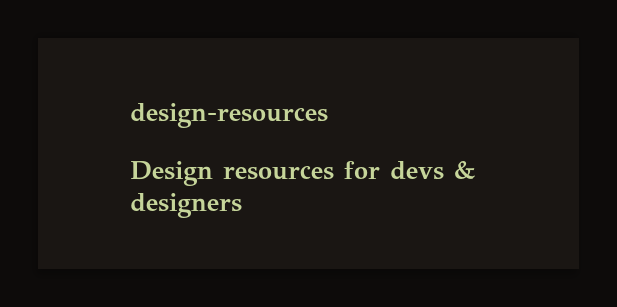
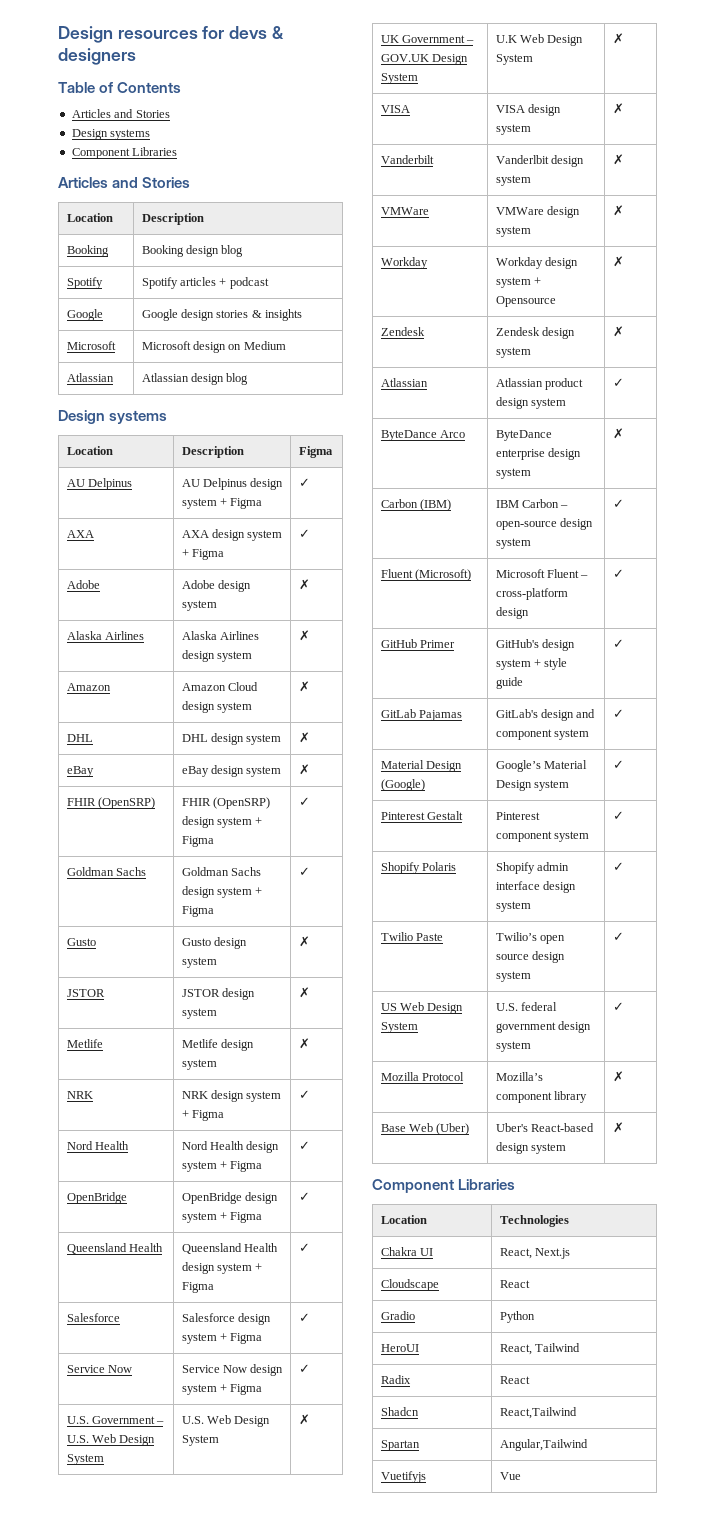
[130,103,328,128] design-resources // -> (58, 34) none
(242, 205) none -> [58,82,182,93] [71,109,170,118] [71,129,151,140] [71,147,178,159] [58,177,191,188] [66,213,113,222] [141,213,204,225] [66,245,109,257] [141,245,244,257] [66,277,103,289] [141,277,269,289] [66,309,103,321] [141,309,303,321] [66,341,116,350] [141,341,286,353] [66,373,114,382] [141,373,249,385] [58,410,168,424] [66,446,113,455] [181,446,244,458] [298,446,333,458] [66,478,132,490] [181,478,284,490] [181,498,263,509] [298,478,310,487] [66,530,94,538] [181,529,283,541] [181,549,224,560] [298,529,310,538] [66,580,100,589] [181,580,251,592] [181,600,217,611] [298,579,310,590] [66,631,144,640] [181,631,259,640] [181,650,252,662] [298,630,310,641] [66,683,111,691] [181,682,258,691] [181,701,252,713] [298,681,310,692] [66,734,93,742] [181,733,282,745] [298,732,310,743] [66,766,94,777] [181,765,282,777] [298,764,310,775] [66,797,155,809] [181,797,270,809] [181,816,263,828] [181,836,214,847] [298,797,310,806] [66,867,146,876] [181,867,261,876] [181,886,263,898] [181,906,214,917] [298,867,310,876] [66,938,96,946] [181,937,247,949] [181,957,217,968] [298,936,310,947] [66,989,105,997] [181,988,255,1000] [181,1008,217,1019] [298,987,310,998] [66,1039,103,1048] [181,1039,254,1051] [181,1059,217,1070] [298,1038,310,1049] [66,1091,93,1099] [181,1090,282,1102] [181,1110,224,1121] [298,1090,310,1099] [66,1141,129,1150] [181,1141,280,1153] [181,1161,263,1172] [298,1141,310,1150] [66,1192,127,1204] [181,1192,278,1204] [181,1212,263,1223] [298,1192,310,1201] [66,1243,163,1254] [181,1243,278,1254] [181,1262,263,1274] [181,1282,214,1293] [298,1243,310,1252] [66,1313,120,1322] [181,1313,271,1325] [181,1333,263,1344] [298,1313,310,1322] [66,1365,132,1373] [181,1364,284,1376] [181,1384,263,1395] [298,1364,310,1373] [66,1416,165,1424] [66,1434,156,1446] [66,1454,104,1465] [181,1415,271,1427] [181,1435,219,1446] [298,1414,310,1425] [380,35,475,43] [380,54,468,65] [380,73,418,84] [495,34,584,46] [495,54,533,65] [612,33,624,44] [380,105,410,113] [495,104,561,116] [495,124,531,135] [612,103,624,114] [380,155,434,164] [495,155,584,167] [495,175,531,186] [612,154,624,165] [380,207,429,215] [495,206,580,218] [495,226,531,237] [612,205,624,216] [380,257,428,269] [495,257,578,269] [495,277,541,288] [495,296,556,307] [612,256,624,267] [380,327,425,336] [495,327,575,339] [495,347,531,358] [612,326,624,337] [380,378,428,387] [495,378,583,390] [495,397,566,409] [612,378,624,387] [380,430,465,441] [495,430,552,441] [495,448,581,460] [495,468,531,479] [612,428,624,439] [380,499,451,511] [495,499,569,508] [495,518,593,530] [495,538,531,549] [612,499,624,508] [380,569,471,581] [495,569,589,578] [495,588,568,600] [495,607,529,619] [612,569,624,578] [380,639,455,648] [495,639,575,651] [495,658,568,670] [495,677,523,689] [612,639,624,648] [380,709,462,721] [495,709,596,721] [495,729,589,740] [612,709,624,718] [380,760,462,772] [380,779,425,791] [495,760,587,772] [495,780,569,791] [612,760,624,769] [380,811,463,820] [495,812,540,820] [495,831,589,842] [612,811,624,820] [380,862,456,874] [495,862,569,874] [495,881,576,893] [495,901,531,912] [612,862,624,871] [380,932,443,941] [495,932,565,944] [495,951,565,963] [495,971,531,982] [612,932,624,941] [380,1002,464,1014] [380,1022,418,1033] [495,1002,557,1011] [495,1021,591,1033] [495,1041,531,1052] [612,1002,624,1011] [380,1072,464,1081] [495,1072,543,1081] [495,1091,587,1103] [612,1071,624,1082] [380,1123,470,1135] [495,1123,594,1132] [495,1142,566,1154] [612,1122,624,1133] [372,1179,516,1193] [380,1215,427,1224] [499,1215,569,1227] [380,1247,433,1256] [499,1248,570,1259] [380,1279,439,1291] [499,1280,530,1288] [380,1311,415,1320] [499,1311,535,1323] [380,1344,419,1352] [499,1343,580,1355] [380,1375,411,1384] [499,1376,530,1384] [380,1407,419,1416] [499,1407,577,1419] [380,1440,420,1451] [499,1439,588,1451] [380,1471,426,1483] [499,1472,521,1480] // Table of Contents // Articles and Stories // Design systems // Component Libraries // Articles and Stories // Location | Description // Booking | Booking design blog // Spotify | Spotify articles + podcast // Google | Google design stories & insights // Microsoft | Microsoft design on Medium // Atlassian | Atlassian design blog // Design systems // Location | Description | Figma // AU Delpinus | AU Delpinus design system + Figma | ✓ // AXA | AXA design system + Figma | ✓ // Adobe | Adobe design system | ✗ // Alaska Airlines | Alaska Airlines design system | ✗ // Amazon | Amazon Cloud design system | ✗ // DHL | DHL design system | ✗ // eBay | eBay design system | ✗ // FHIR (OpenSRP) | FHIR (OpenSRP) design system + Figma | ✓ // Goldman Sachs | Goldman Sachs design system + Figma | ✓ // Gusto | Gusto design system | ✗ // JSTOR | JSTOR design system | ✗ // Metlife | Metlife design system | ✗ // NRK | NRK design system + Figma | ✓ // Nord Health | Nord Health design system + Figma | ✓ // OpenBridge | OpenBridge design system + Figma | ✓ // Queensland Health | Queensland Health design system + Figma | ✓ // Salesforce | Salesforce design system + Figma | ✓ // Service Now | Service Now design system + Figma | ✓ // U.S. Government – U.S. Web Design System | U.S. Web Design System | ✗ // UK Government – GOV.UK Design System | U.K Web Design System | ✗ // VISA | VISA design system | ✗ // Vanderbilt | Vanderlbit design system | ✗ // VMWare | VMWare design system | ✗ // Workday | Workday design system + Opensource | ✗ // Zendesk | Zendesk design system | ✗ // Atlassian | Atlassian product design system | ✓ // ByteDance Arco | ByteDance enterprise design system | ✗ // Carbon (IBM) | IBM Carbon – open-source design system | ✓ // Fluent (Microsoft) | Microsoft Fluent – cross-platform design | ✓ // GitHub Primer | GitHub's design system + style guide | ✓ // GitLab Pajamas | GitLab's design and component system | ✓ // Material Design (Google) | Google’s Material Design system | ✓ // Pinterest Gestalt | Pinterest component system | ✓ // Shopify Polaris | Shopify admin interface design system | ✓ // Twilio Paste | Twilio’s open source design system | ✓ // US Web Design System | U.S. federal government design system | ✓ // Mozilla Protocol | Mozilla’s component library | ✗ // Base Web (Uber) | Uber's React-based design system | ✗ // Component Libraries // Location | Technologies // Chakra UI | React, Next.js // Cloudscape | React // Gradio | Python // HeroUI | React, Tailwind // Radix | React // Shadcn | React,Tailwind // Spartan | Angular,Tailwind // Vuetifyjs | Vue

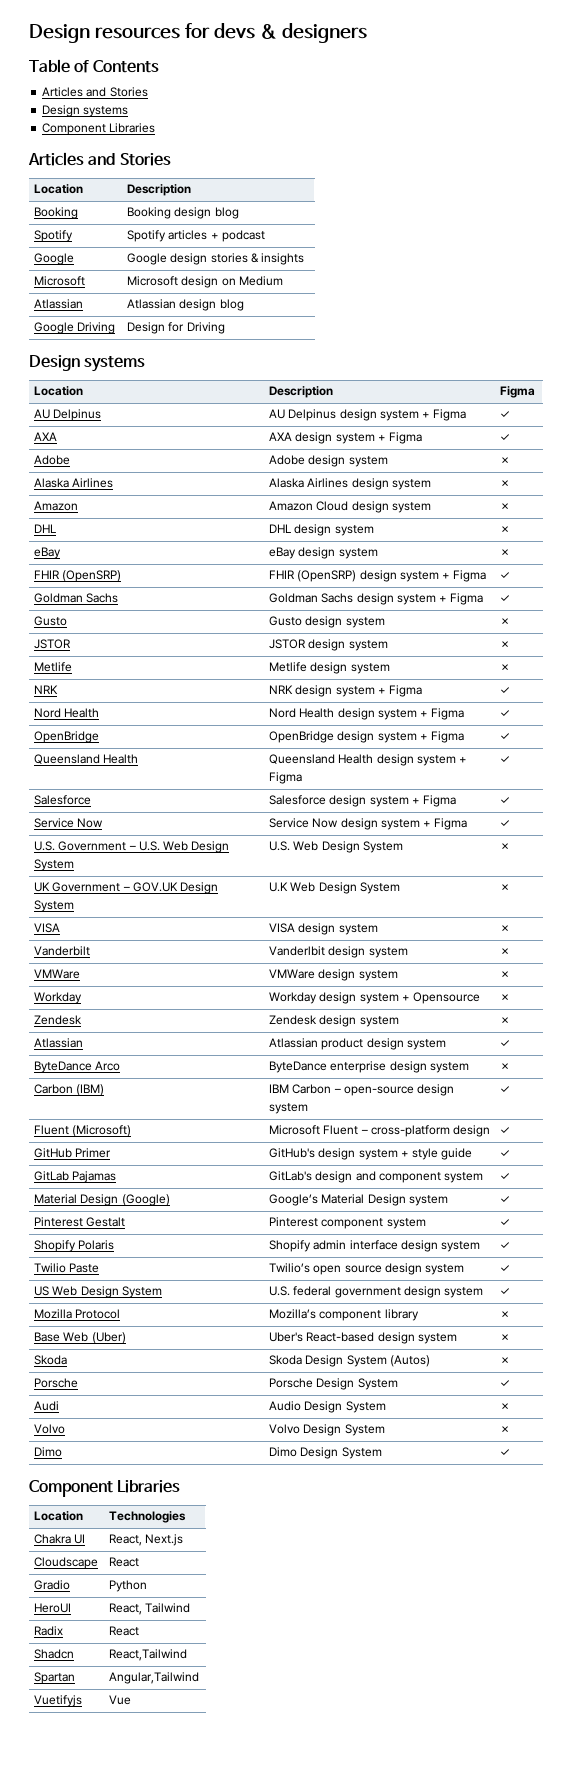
(249, 379) none -> [34,322,116,334] [127,322,225,334] // Google Driving | Design for Driving
(624, 1127) none -> [34,1355,68,1365] [269,1355,430,1367] [500,1357,511,1364] [34,1378,79,1388] [269,1378,398,1390] [500,1380,511,1387] [34,1401,60,1411] [269,1401,386,1413] [500,1403,511,1410] [34,1424,66,1434] [269,1424,385,1436] [500,1426,511,1433] [34,1447,63,1457] [269,1447,382,1459] [500,1449,511,1456] // Skoda | Skoda Design System (Autos) | ✗ // Porsche | Porsche Design System | ✓ // Audi | Audio Design System | ✗ // Volvo | Volvo Design System | ✗ // Dimo | Dimo Design System | ✓

